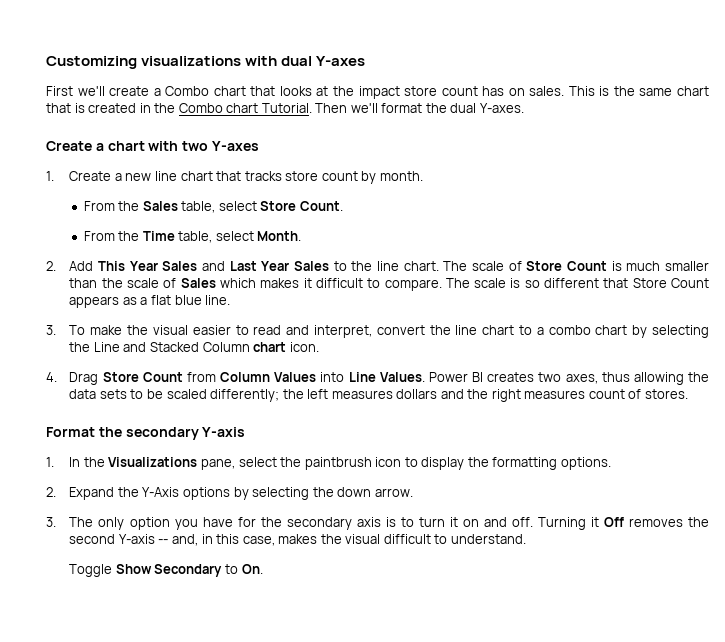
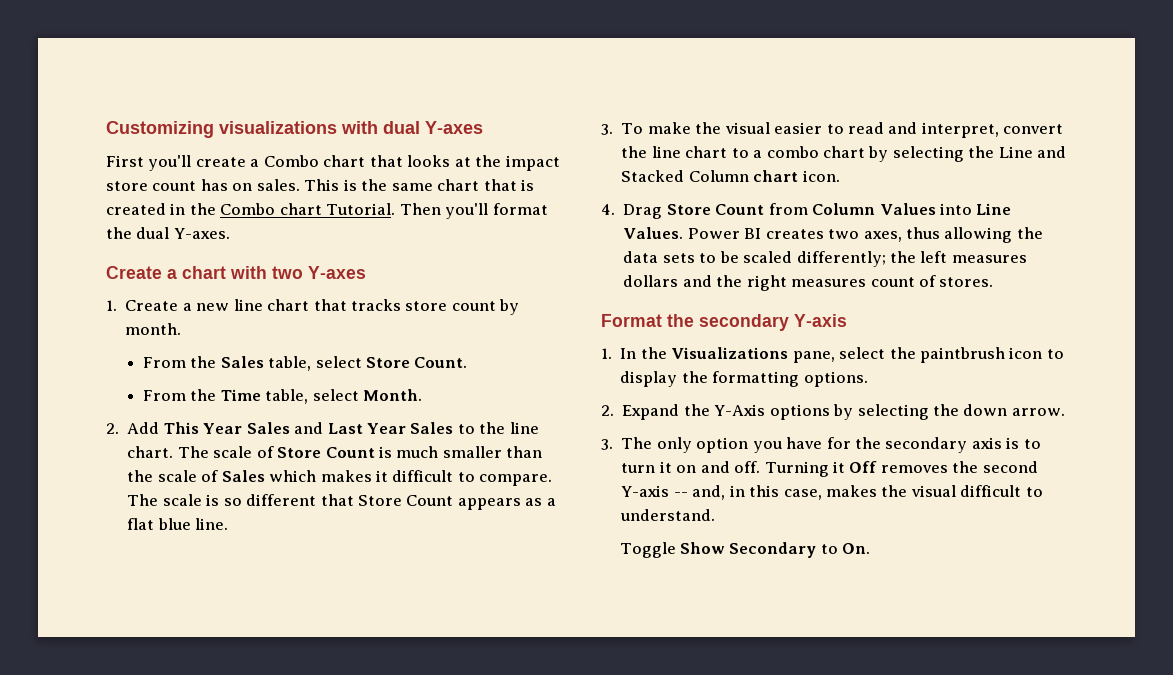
[77,86,105,96] we'll -> [148,155,192,171] you'll
[350,103,378,113] we'll -> [445,203,489,219] you'll

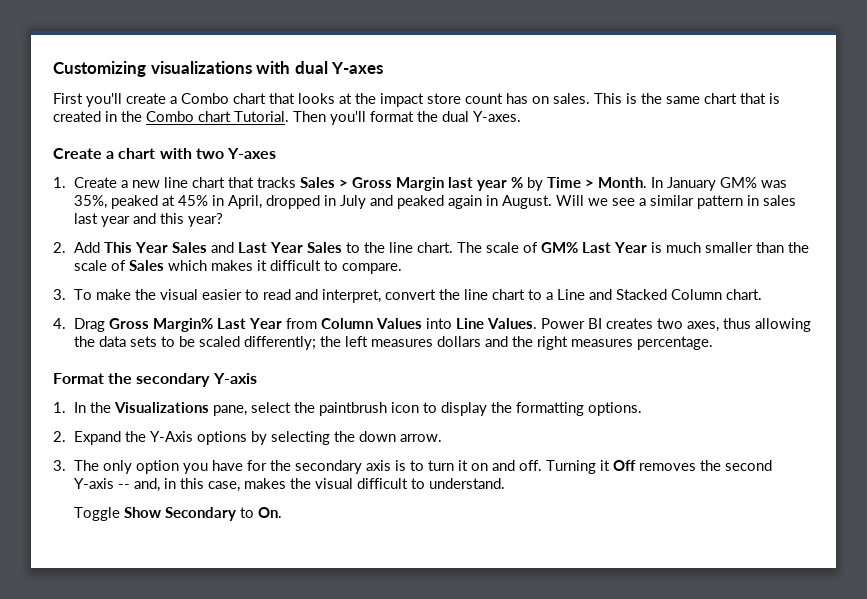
[405,299,520,315] [125,323,182,335] [142,356,468,371] [142,389,423,404] store count by month. // From the Sales table, select Store Count. // From the Time table, select Month. -> [299,177,787,191] [73,195,796,209] [73,213,223,227] Sales > Gross Margin last year % by Time > Month. In January GM% was 35%, peaked at 45% in April, dropped in July and peaked again in August. Will we see a similar pattern in sales last year and this year?
[277,447,375,458] Store Count -> [540,242,647,253] GM% Last Year
[127,494,556,510] [127,518,229,530] The scale is so different that Store Count appears as a flat blue line. -> (402, 268) none
[766,146,995,162] combo chart by selecting the -> (553, 296) none
[753,170,840,182] chart icon. -> [725,289,762,300] chart.
[666,204,765,215] Store Count -> [108,318,282,332] Gross Margin% Last Year
[870,275,994,287] count of stores. -> [636,336,713,350] percentage.

